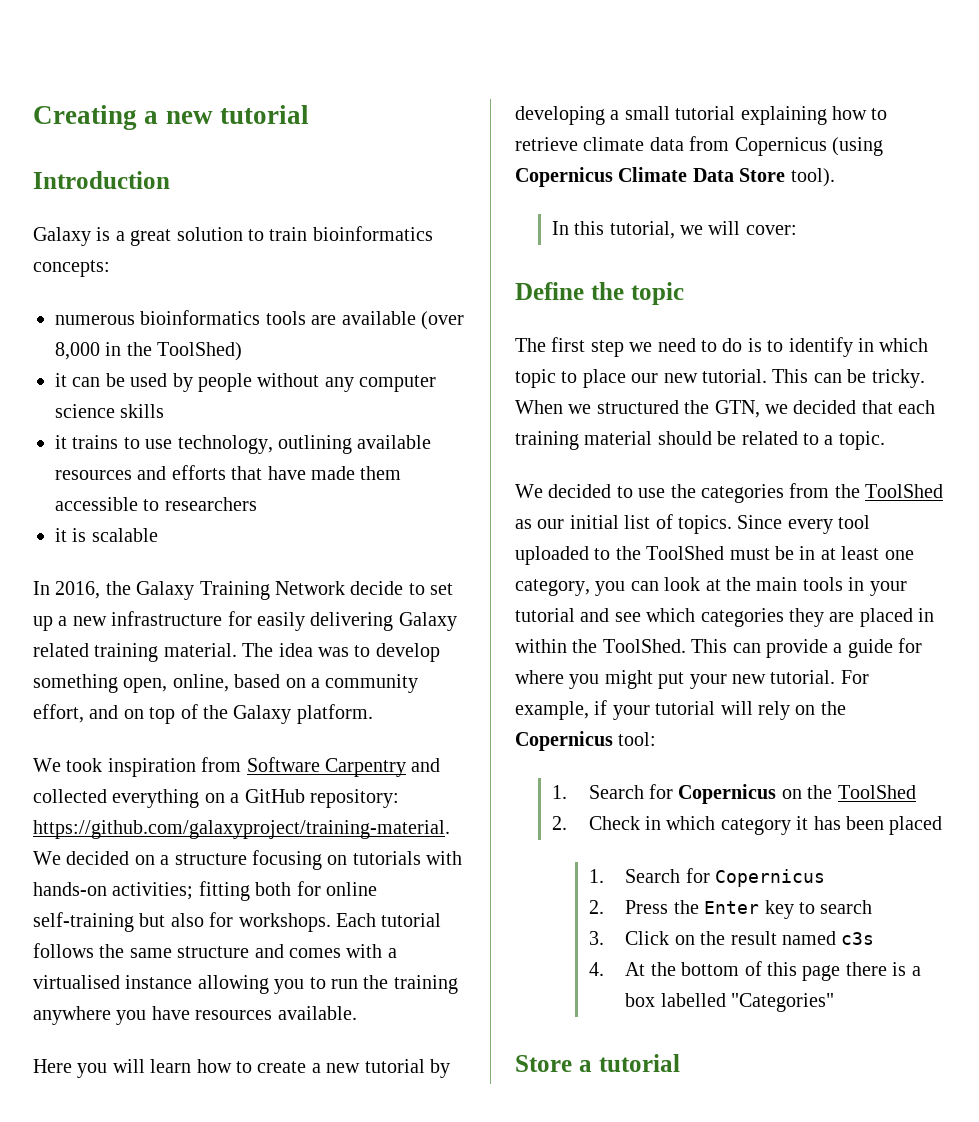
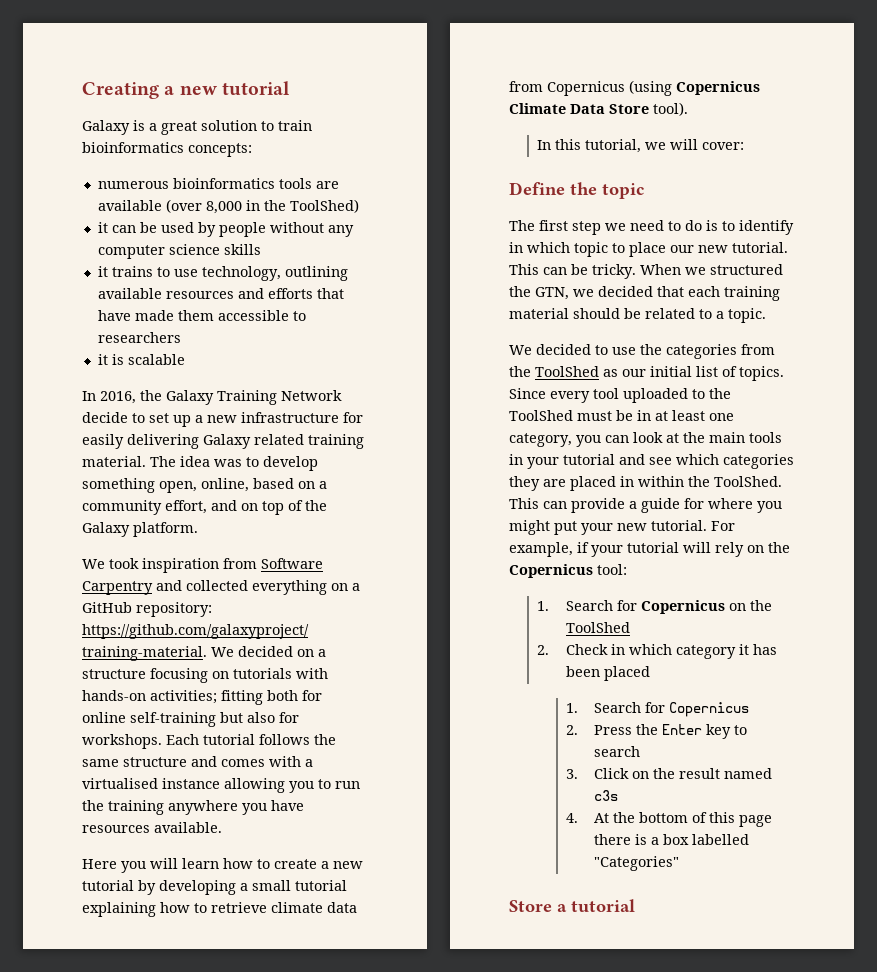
[33,171,170,189] // Introduction -> (290, 88) none

